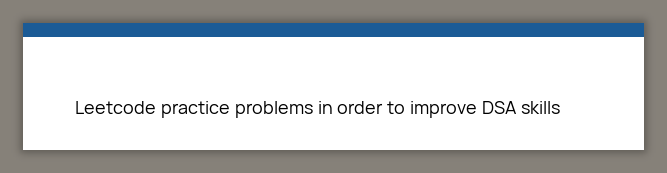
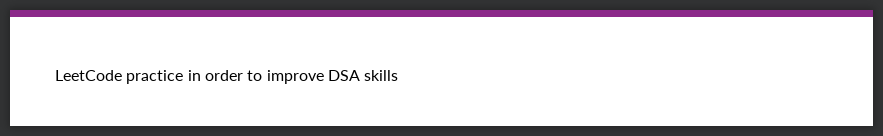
[75,101,313,118] Leetcode practice problems -> [55,70,184,84] LeetCode practice

